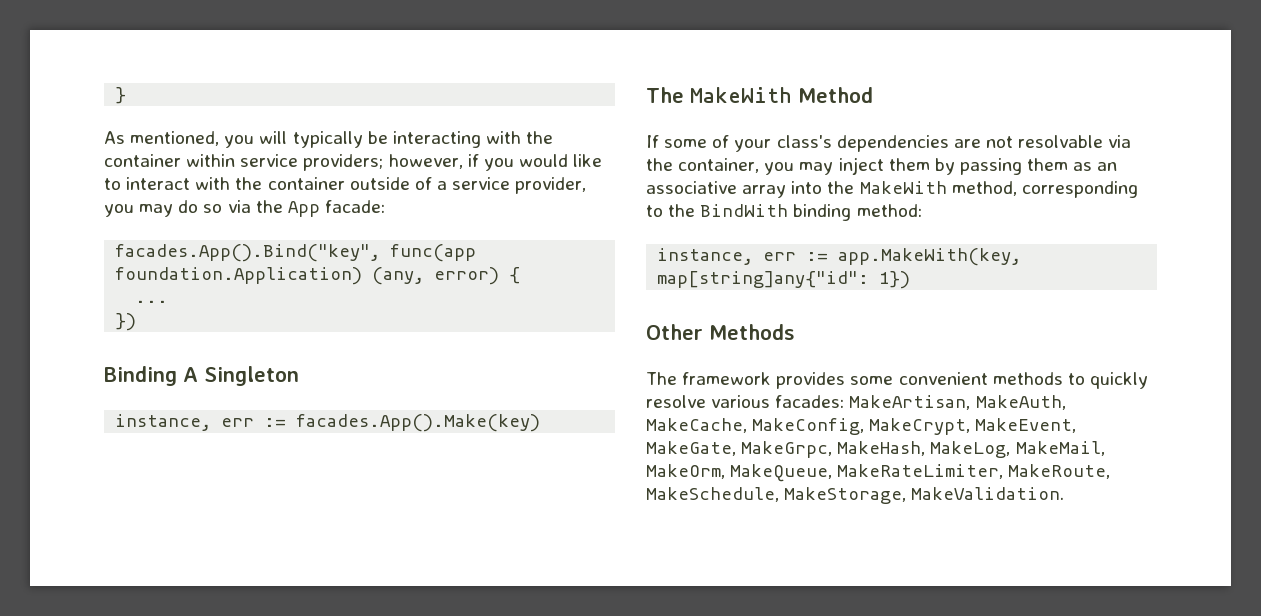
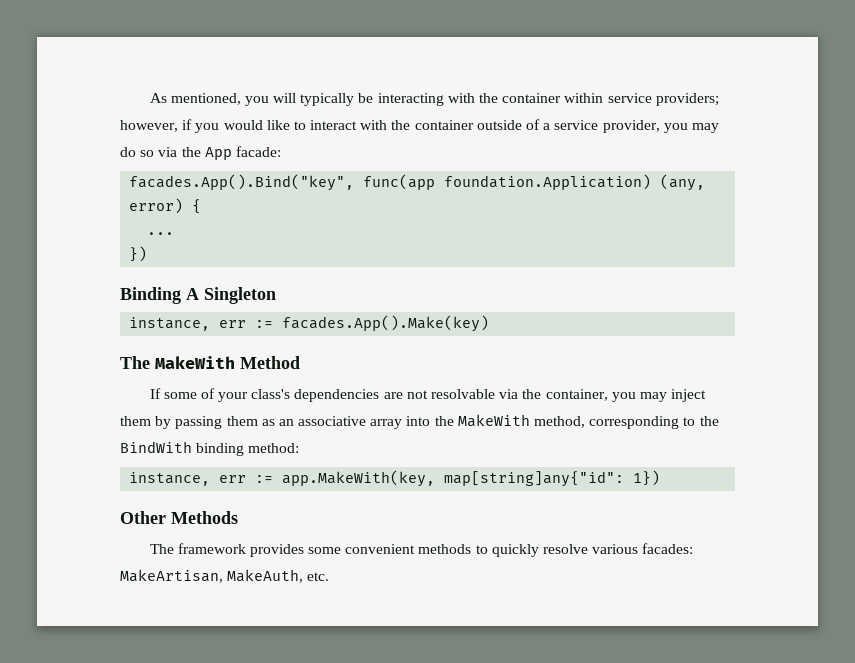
[115,87,127,104] } // -> (149, 98) none
[646,418,1077,435] [646,441,1105,458] [646,464,1111,482] [646,487,1065,504] MakeCache, MakeConfig, MakeCrypt, MakeEvent, MakeGate, MakeGrpc, MakeHash, MakeLog, MakeMail, MakeOrm, MakeQueue, MakeRateLimiter, MakeRoute, MakeSchedule, MakeStorage, MakeValidation. -> [307,572,330,581] etc.

